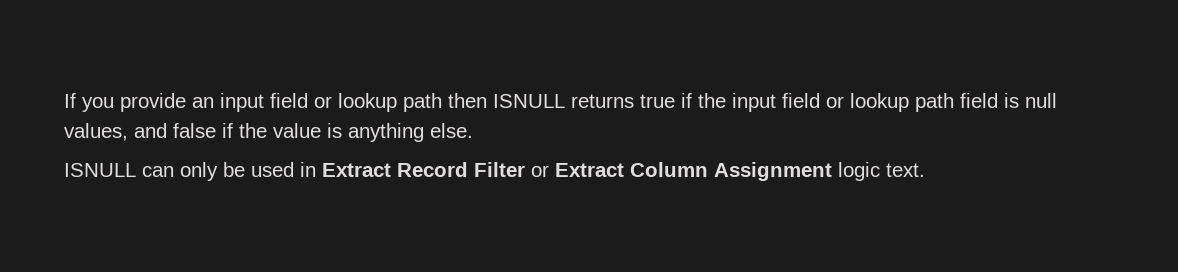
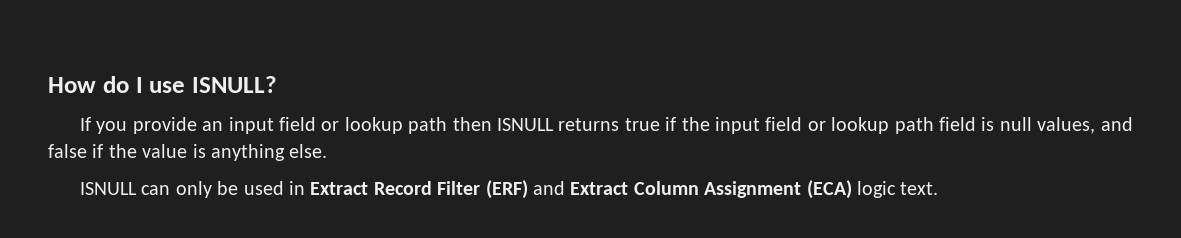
(64, 100) none -> [48,76,277,93] How do I use ISNULL? //
[531,165,549,177] or -> [485,180,566,199] (ERF) and
(832, 171) none -> [806,180,852,199] (ECA)

